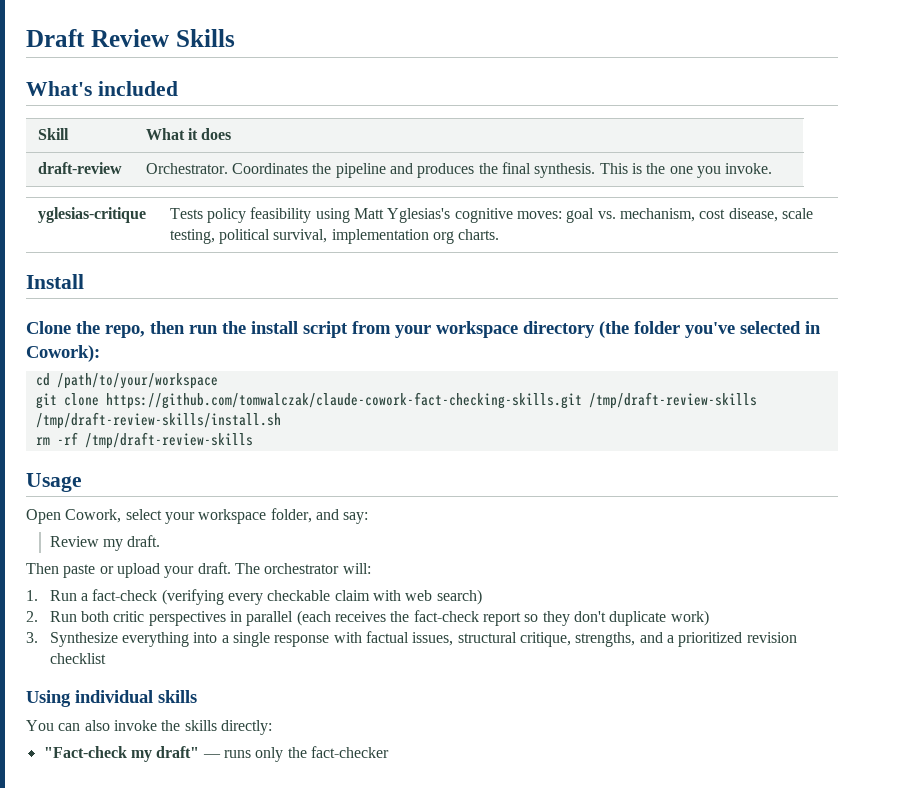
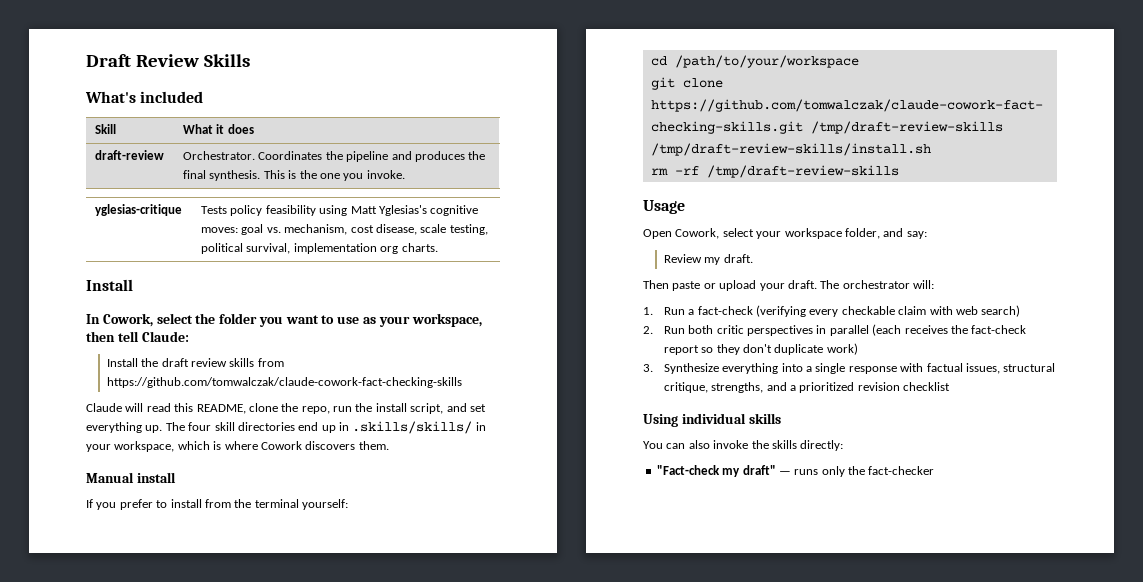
[26,321,71,334] Clone -> [86,313,482,327] [86,331,189,342] [106,358,284,367] [106,377,462,388] [86,403,278,414] In Cowork, select the folder you want to use as your workspace, then tell Claude: // Install the draft review skills from https://github.com/tomwalczak/claude-cowork-fact-checking-skills // Claude will read this README, clone
[150,321,185,334] then -> (330, 410) none
[303,321,821,338] [26,345,100,362] script from your workspace directory (the folder you've selected in Cowork): -> [410,403,486,414] [86,421,486,434] [86,441,389,452] [86,472,176,483] [86,499,348,510] script, and set everything up. The four skill directories end up in .skills/skills/ in your workspace, which is where Cowork discovers them. // Manual install // If you prefer to install from the terminal yourself:

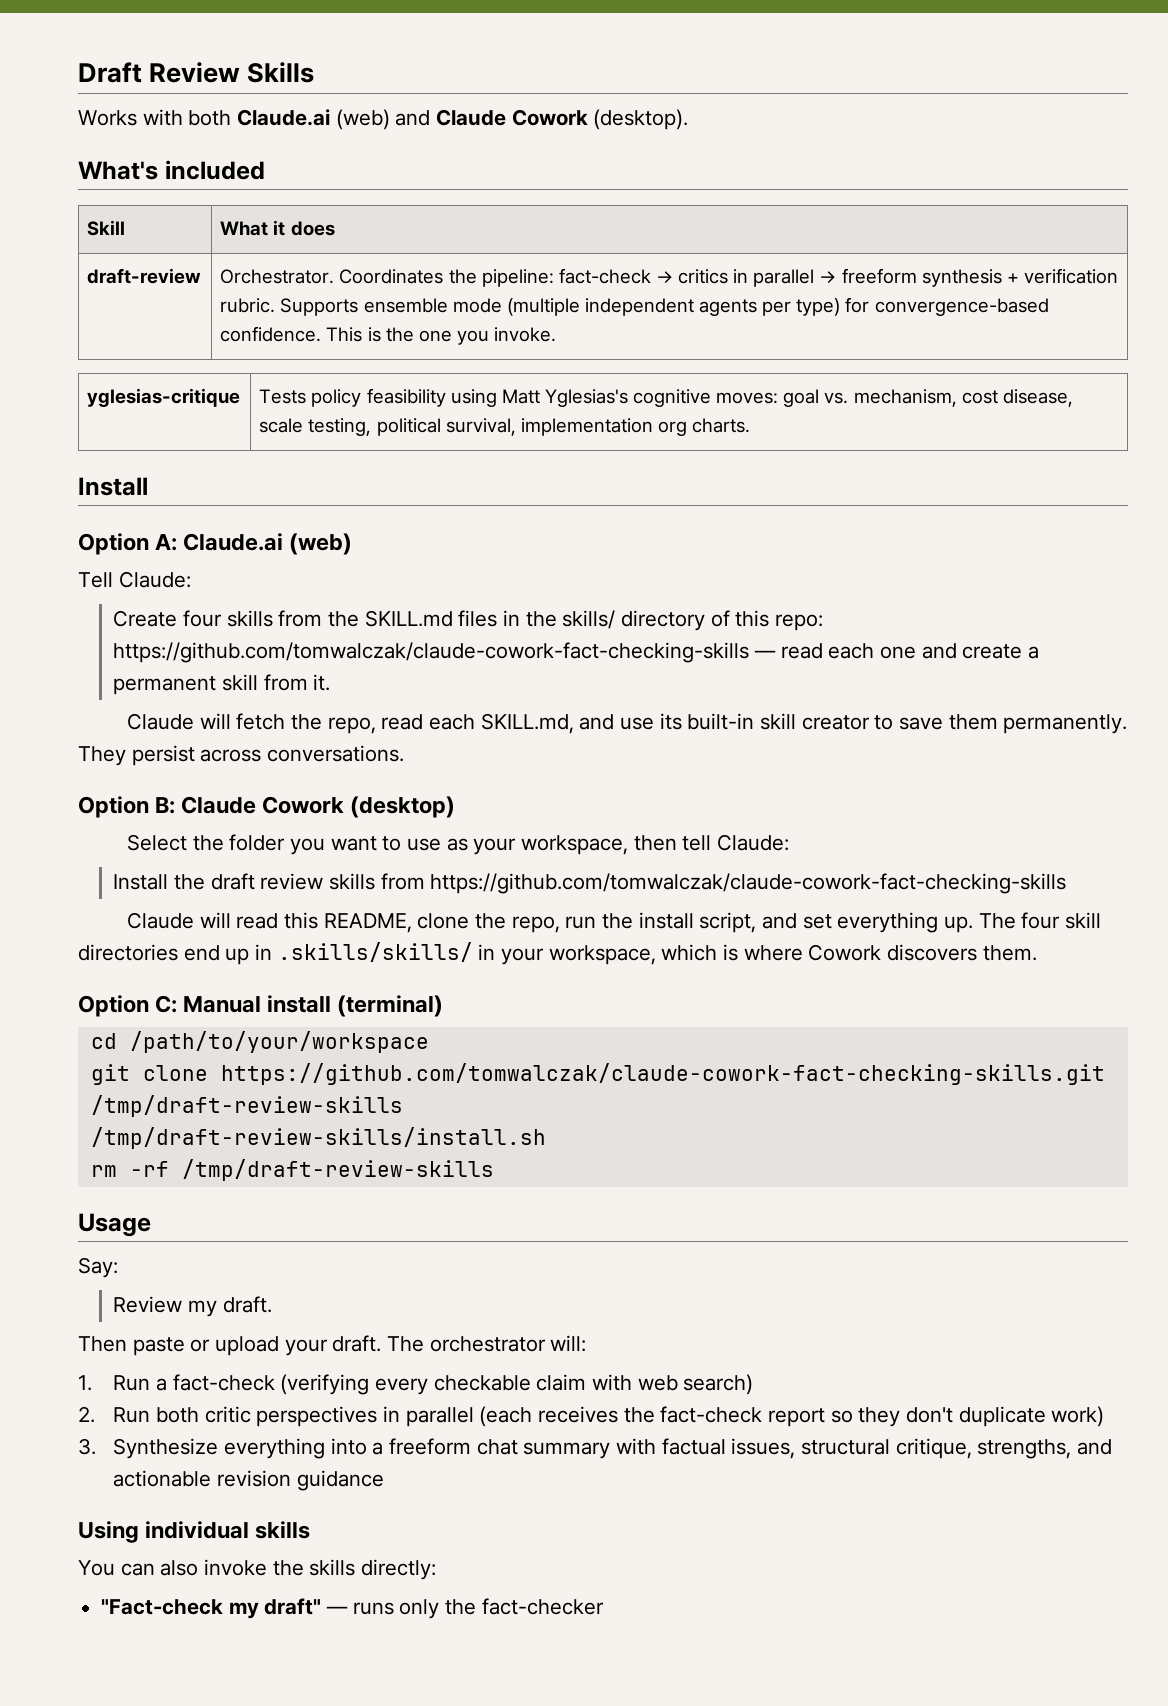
(250, 60) none -> [78,109,689,130] // Works with both Claude.ai (web) and Claude Cowork (desktop).
[346,151,486,162] [183,170,261,181] pipeline and produces the final synthesis. -> [481,268,1118,287] [220,297,1049,316] [220,326,322,342] pipeline: fact-check → critics in parallel → freeform synthesis + verification rubric. Supports ensemble mode (multiple independent agents per type) for convergence-based confidence.
[86,313,193,327] In Cowork, select -> [78,533,353,555] [78,571,191,588] [113,610,824,631] [113,642,1040,663] [113,674,331,695] [127,713,1128,734] [78,745,405,766] [78,796,456,818] [127,834,188,851] Option A: Claude.ai (web) // Tell Claude: // Create four skills from the SKILL.md files in the skills/ directory of this repo: https://github.com/tomwalczak/claude-cowork-fact-checking-skills — read each one and create a permanent skill from it. // Claude will fetch the repo, read each SKILL.md, and use its built-in skill creator to save them permanently. They persist across conversations. // Option B: Claude Cowork (desktop) // Select
(389, 445) none -> [78,995,178,1017] Option C:
[86,499,348,510] // If you prefer to install from the terminal yourself: -> [337,995,444,1017] (terminal)
[643,228,927,239] Open Cowork, select your workspace folder, and say: -> [78,1257,118,1278] Say:
[815,363,897,374] single response -> [389,1438,611,1459] freeform chat summary
[790,382,951,393] a prioritized revision checklist -> [113,1470,384,1491] actionable revision guidance

